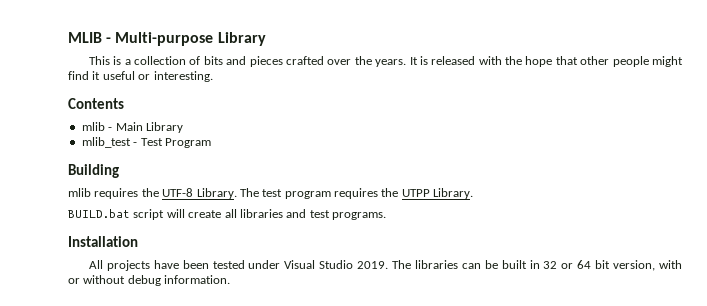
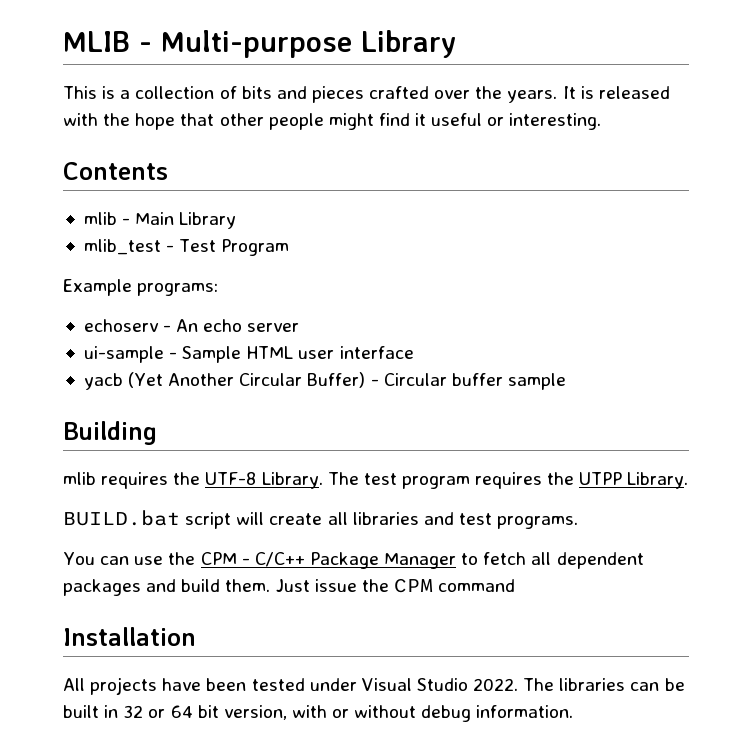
(211, 143) none -> [63,279,219,296] [83,319,300,332] [83,346,414,363] [83,372,566,390] // Example programs: // echoserv - An echo server // ui-sample - Sample HTML user interface // yacb (Yet Another Circular Buffer) - Circular buffer sample
(386, 216) none -> [63,552,644,569] [63,578,516,596] // You can use the CPM - C/C++ Package Manager to fetch all dependent packages and build them. Just issue the CPM command
[357,261,389,269] 2019. -> [473,678,519,691] 2022.

